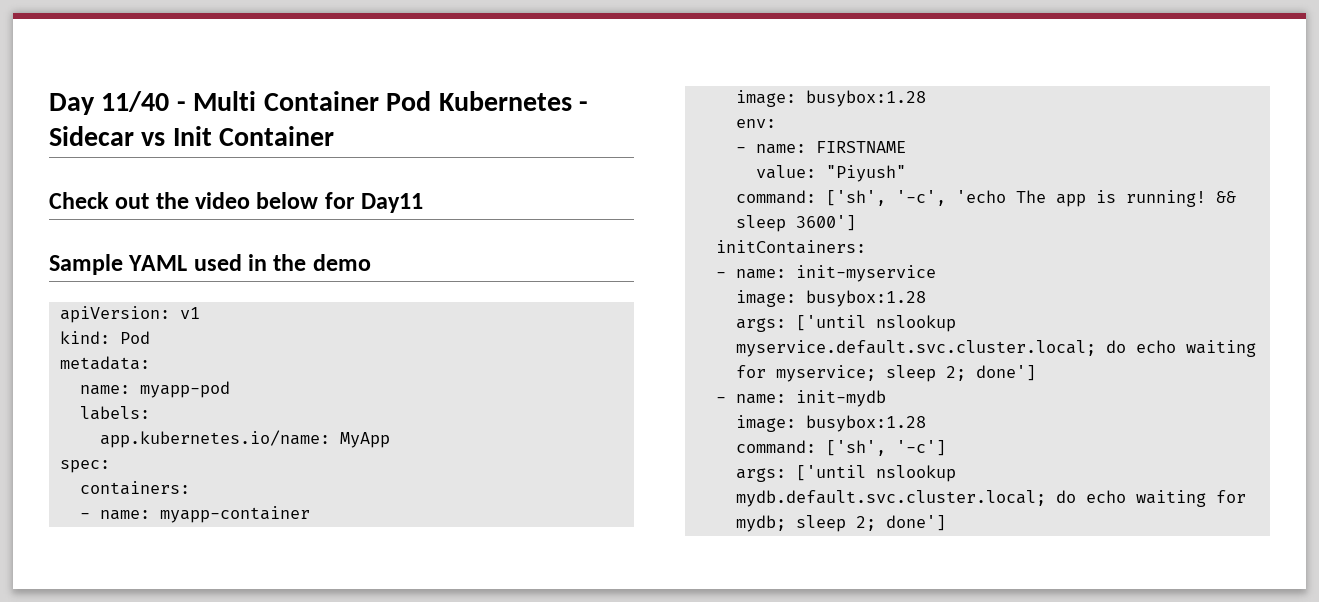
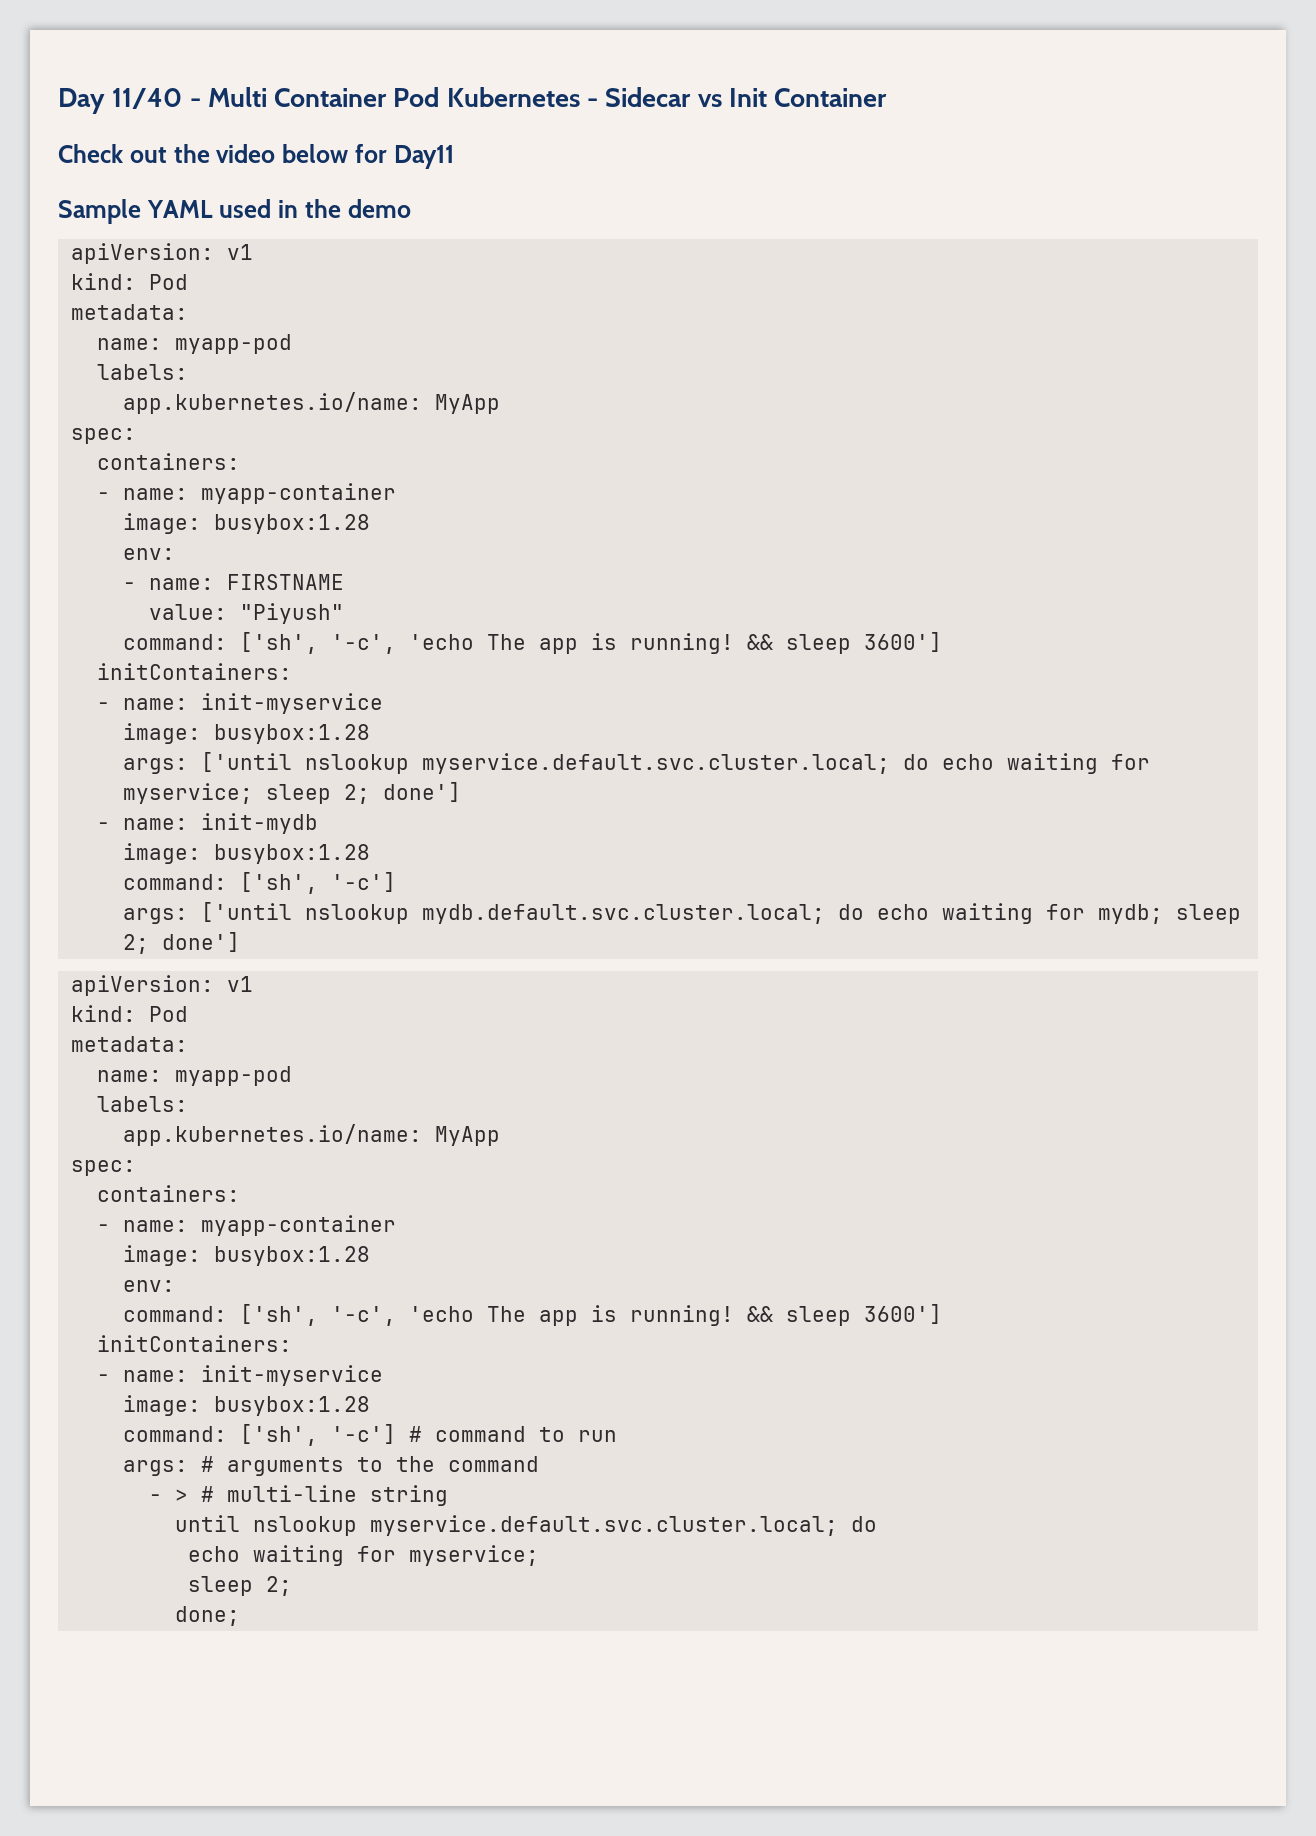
(946, 523) none -> [70,975,253,996] [70,1005,188,1022] [70,1036,188,1052] [96,1066,292,1086] [96,1096,188,1112] [122,1124,500,1146] [70,1160,136,1176] [96,1185,240,1202] [96,1215,396,1236] [122,1245,370,1266] [122,1280,175,1292] [122,1304,942,1326] [96,1335,292,1352] [96,1365,383,1386] [122,1395,370,1416] [122,1424,617,1446] [122,1456,539,1476] [148,1485,448,1506] [174,1515,877,1536] [187,1545,539,1566] [187,1576,292,1596] [174,1606,240,1626] // apiVersion: v1 // kind: Pod // metadata: // name: myapp-pod // labels: // app.kubernetes.io/name: MyApp // spec: // containers: // - name: myapp-container // image: busybox:1.28 // env: // command: ['sh', '-c', 'echo The app is running! && sleep 3600'] // initContainers: // - name: init-myservice // image: busybox:1.28 // command: ['sh', '-c'] # command to run // args: # arguments to the command // - > # multi-line string // until nslookup myservice.default.svc.cluster.local; do // echo waiting for myservice; // sleep 2; // done;

